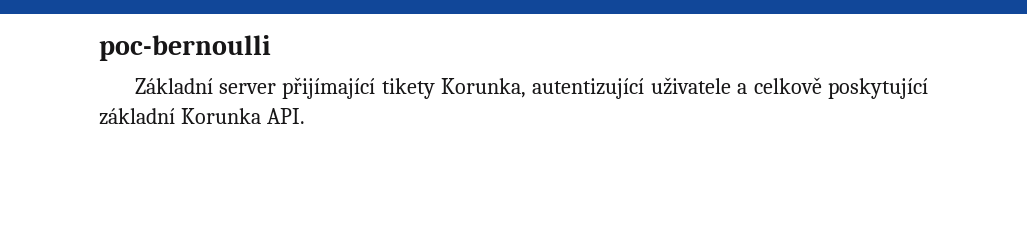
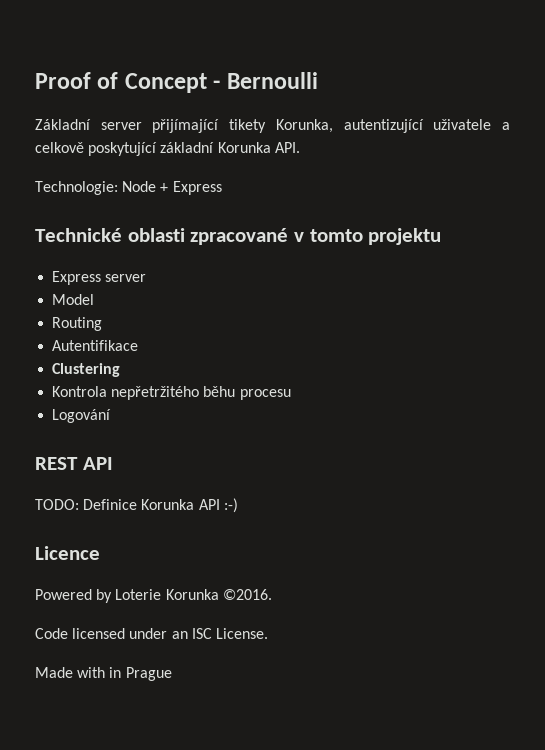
[99,35,271,61] poc-bernoulli -> [35,72,318,93] Proof of Concept - Bernoulli
(305, 116) none -> [35,181,222,195] [35,228,442,245] [52,271,147,285] [52,294,95,305] [52,317,103,331] [52,340,139,351] [52,363,121,377] [52,386,291,400] [52,409,112,423] [35,457,113,470] [35,498,238,513] [35,546,100,560] [35,589,272,603] [35,628,268,639] [35,667,172,681] // Technologie: Node + Express // Technické oblasti zpracované v tomto projektu // Express server // Model // Routing // Autentifikace // Clustering // Kontrola nepřetržitého běhu procesu // Logování // REST API // TODO: Definice Korunka API :-) // Licence // Powered by Loterie Korunka ©2016. // Code licensed under an ISC License. // Made with in Prague

